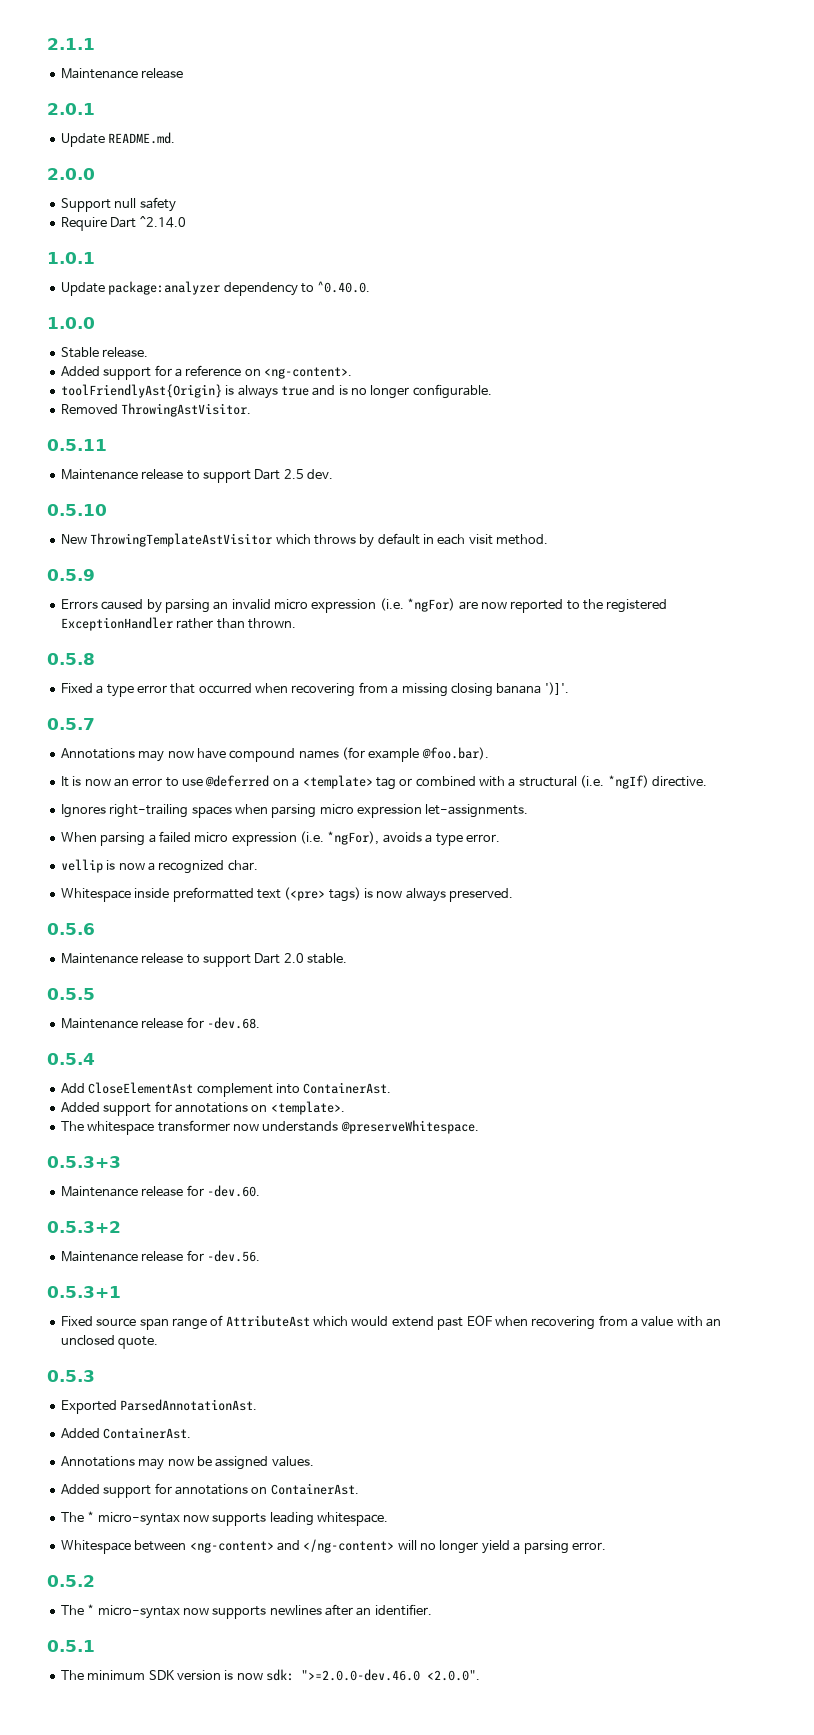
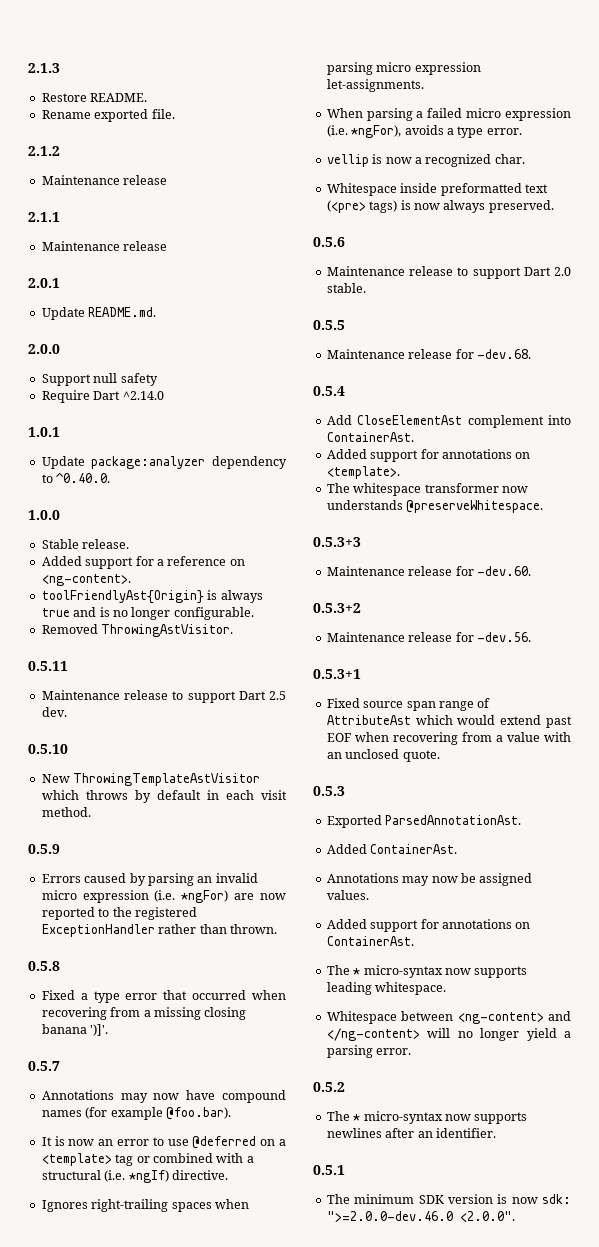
(47, 44) none -> [28,63,60,73] [41,93,148,102] [41,109,175,122] [28,146,60,156] [41,175,168,185] 2.1.3 // Restore README. // Rename exported file. // 2.1.2 // Maintenance release //

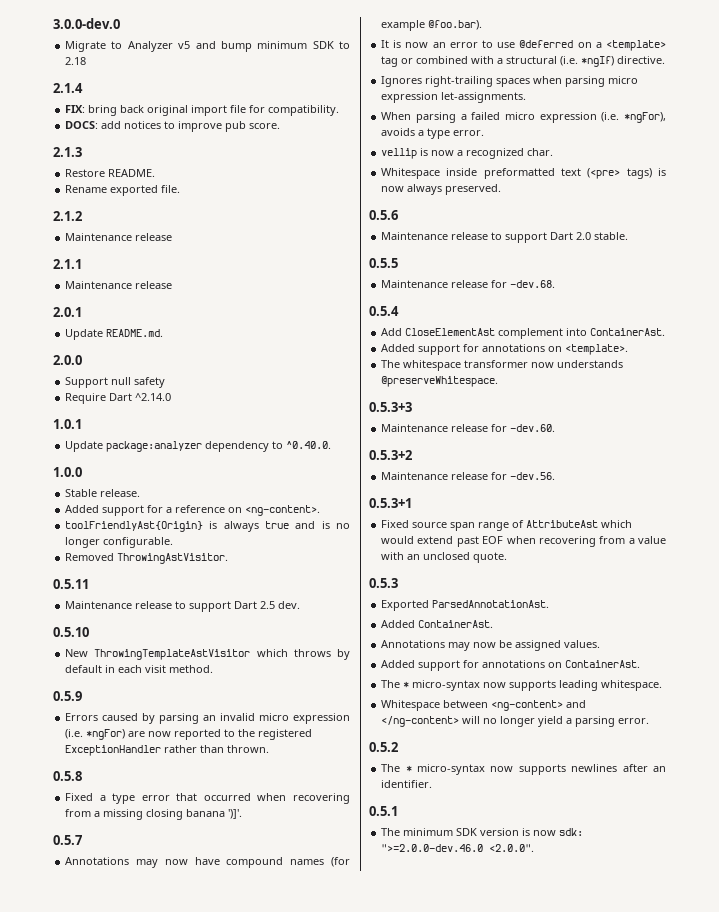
(28, 68) none -> [53,18,120,29] [65,41,351,52] [65,57,87,65] [53,83,83,93] [65,105,340,116] [65,121,281,132] 3.0.0-dev.0 // Migrate to Analyzer v5 and bump minimum SDK to 2.18 // 2.1.4 // FIX: bring back original import file for compatibility. // DOCS: add notices to improve pub score. //

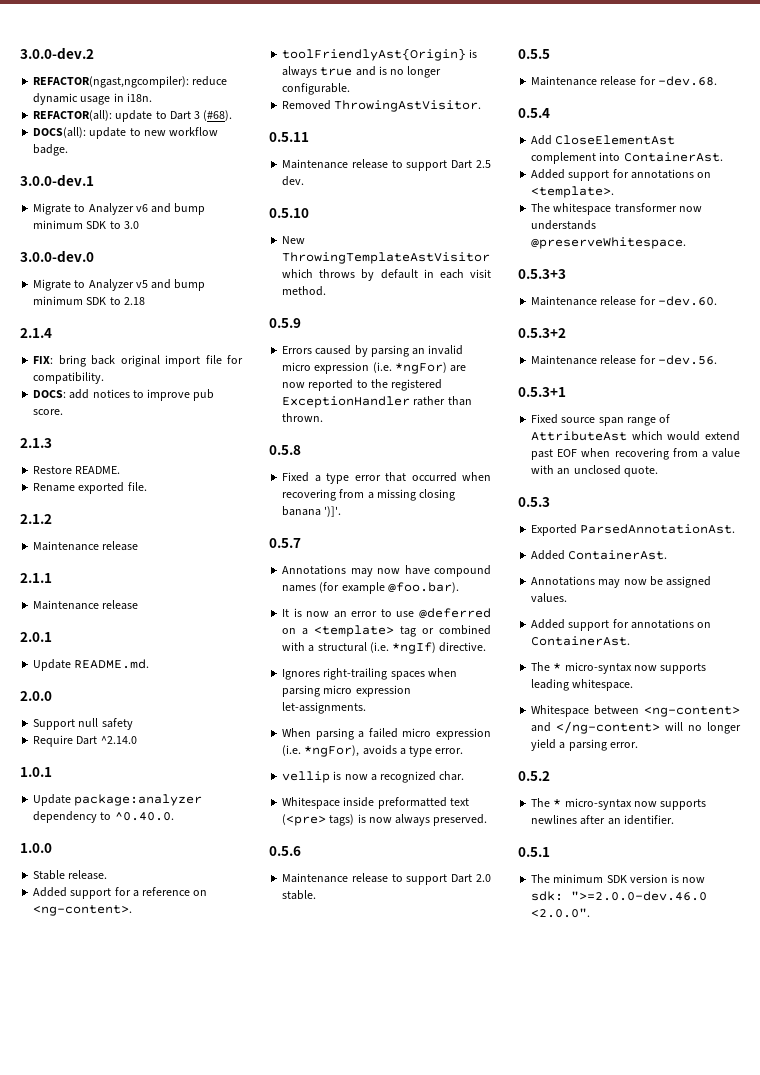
(53, 23) none -> [20,47,94,59] [33,76,228,88] [33,93,152,105] [33,110,233,122] [33,127,219,139] [33,144,69,156] [20,174,94,186] [33,203,206,215] [33,220,139,229] 3.0.0-dev.2 // REFACTOR(ngast,ngcompiler): reduce dynamic usage in i18n. // REFACTOR(all): update to Dart 3 (#68). // DOCS(all): update to new workflow badge. // 3.0.0-dev.1 // Migrate to Analyzer v6 and bump minimum SDK to 3.0 //

